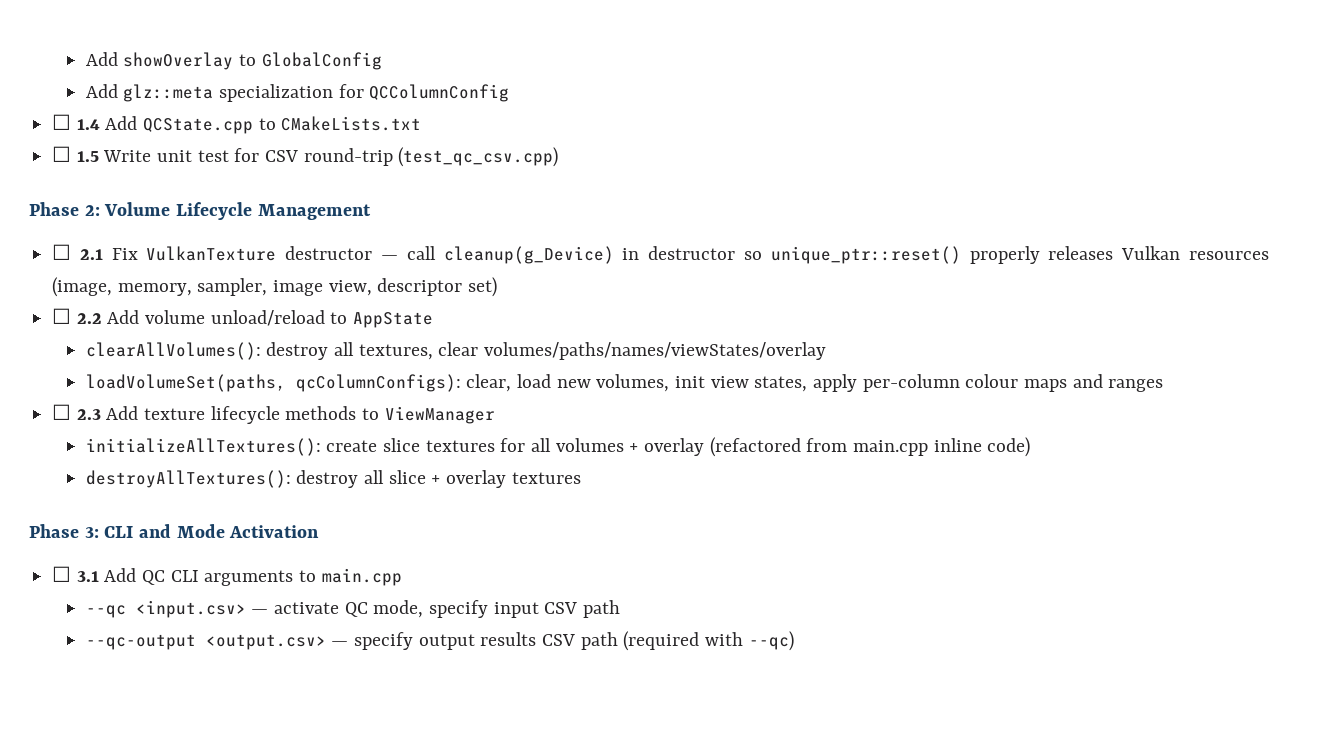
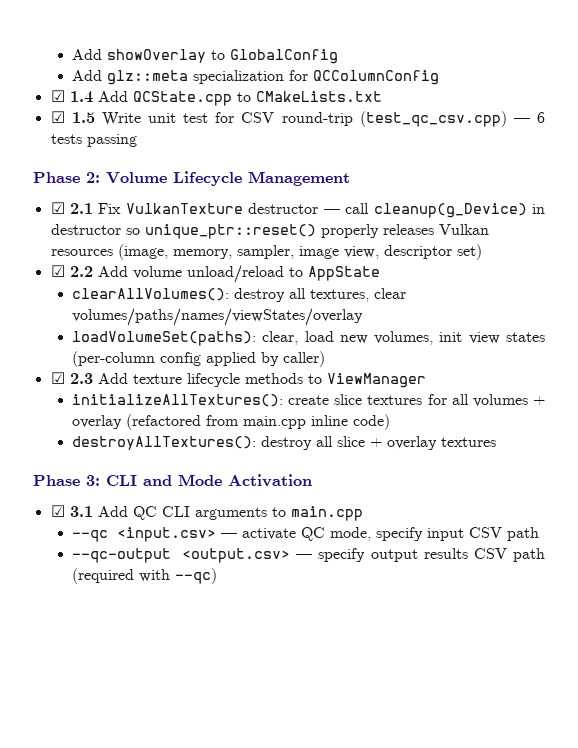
[52,114,72,130] ☐ -> [50,90,65,102] ☑
[52,146,72,162] ☐ -> [50,111,65,123] ☑
(559, 157) none -> [513,112,545,123] [50,134,137,147] — 6 tests passing
[52,244,72,260] ☐ -> [50,202,65,214] ☑
[52,308,72,324] ☐ -> [50,265,65,277] ☑
[85,374,461,392] loadVolumeSet(paths, qcColumnConfigs): -> [72,331,257,346] loadVolumeSet(paths):
[754,374,1164,392] [52,404,72,420] states, apply per-column colour maps and ranges // ☐ -> [506,332,545,342] [72,351,326,367] [50,372,65,384] states (per-column config applied by caller) // ☑
[52,566,72,582] ☐ -> [50,505,65,517] ☑

